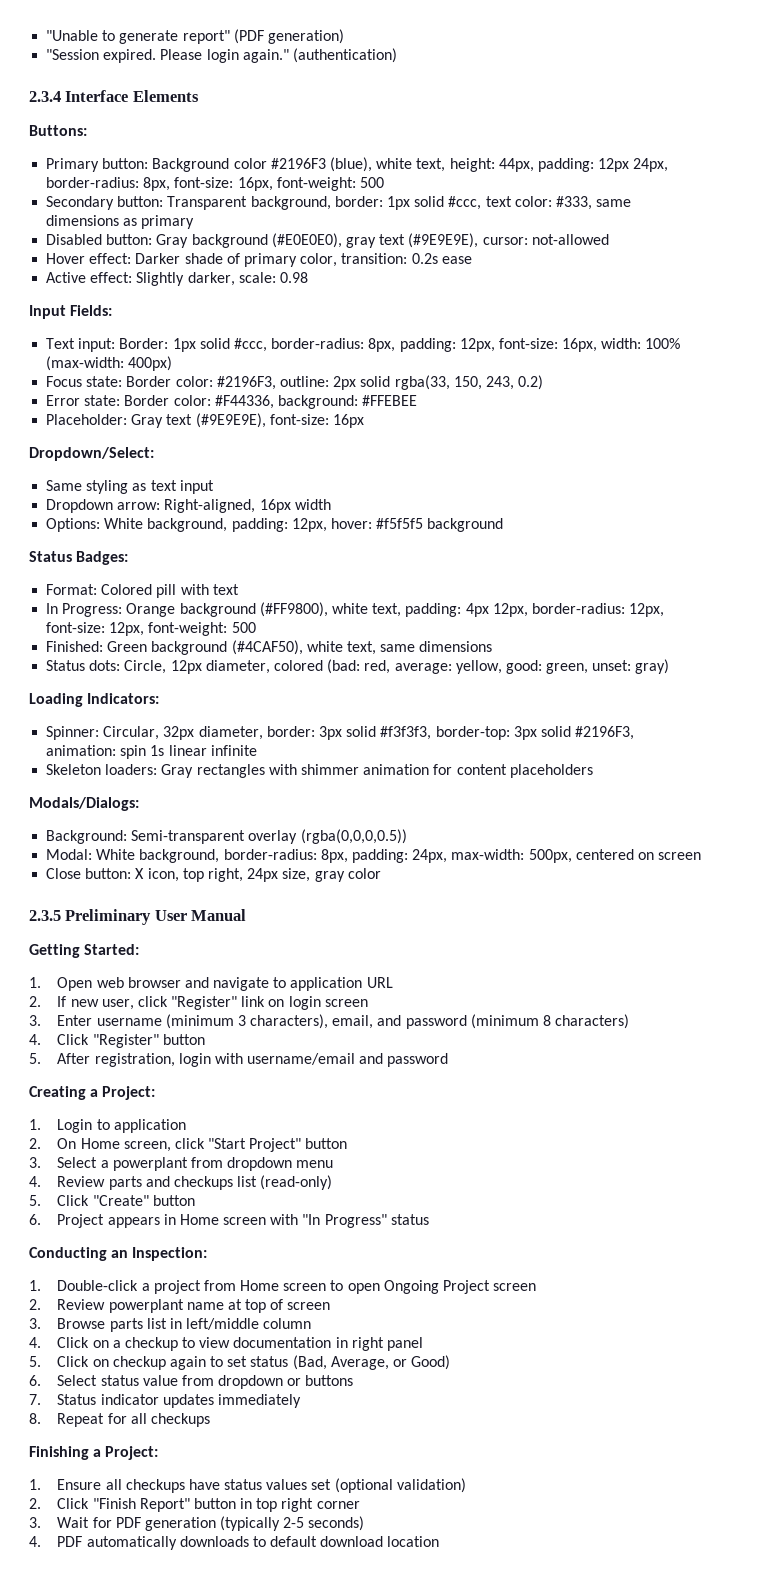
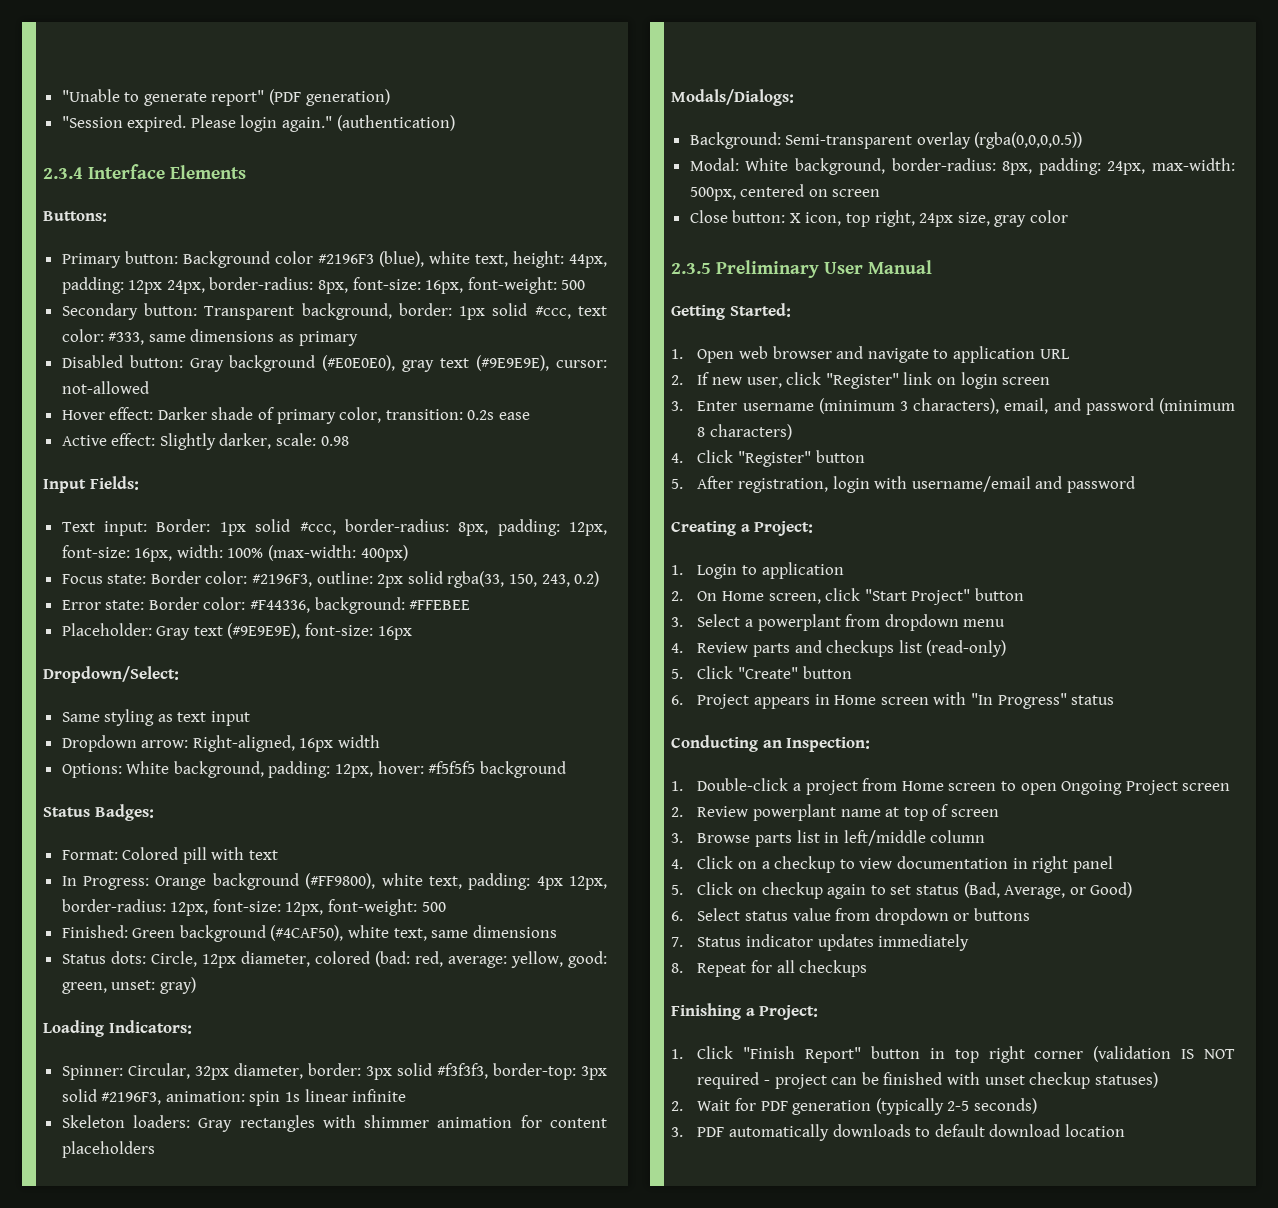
[57,1478,466,1493] [29,1498,41,1509] Ensure all checkups have status values set (optional validation) // 2. -> (683, 1054) none
[29,1517,41,1528] // 3. -> [1093,1046,1235,1062] [697,1072,1158,1089] [671,1101,683,1111] (validation IS NOT required - project can be finished with unset checkup statuses) // 2.
[29,1536,41,1547] 4. -> [671,1127,683,1137] 3.

